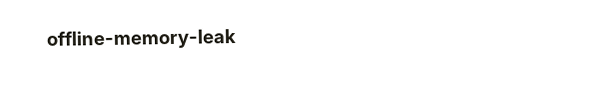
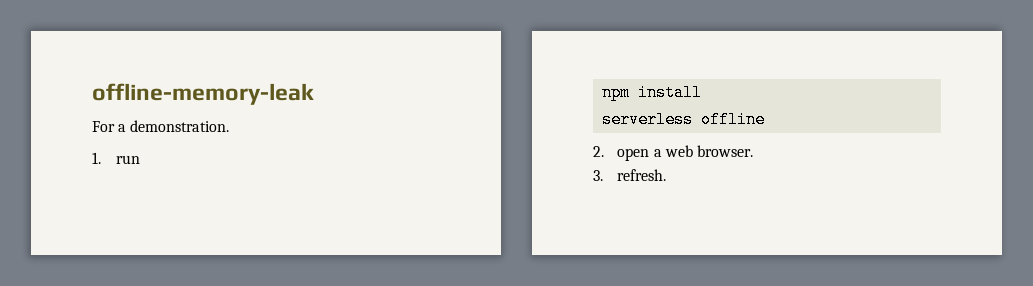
(236, 39) none -> [92,120,230,132] [92,152,141,164] [602,84,703,101] [602,111,766,128] [593,145,753,161] [593,169,667,181] // For a demonstration. // 1. run // npm install // serverless offline // 2. open a web browser. // 3. refresh.

